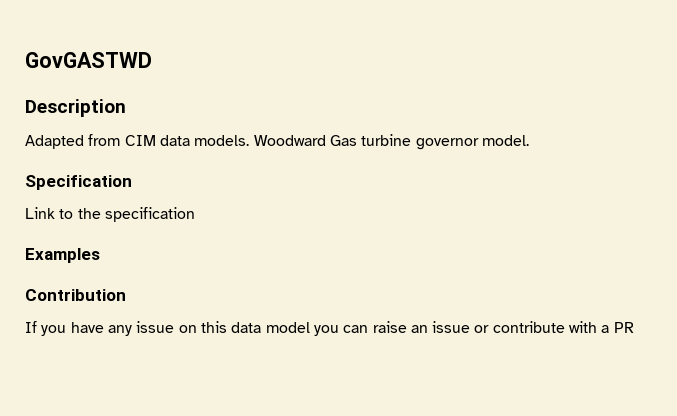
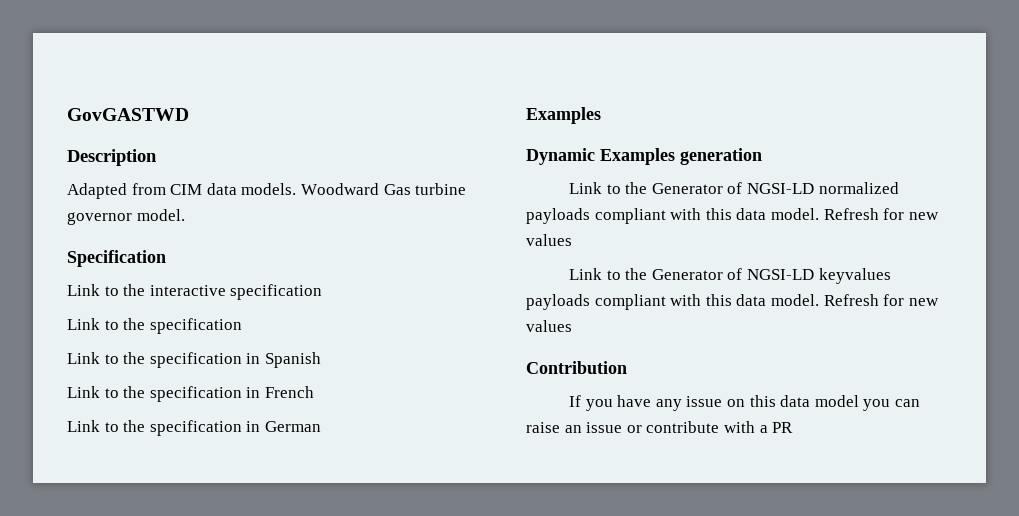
[104,207,195,222] [25,248,100,263] specification // Examples -> [149,284,323,300] [67,318,242,334] [67,352,321,368] [67,386,314,402] [67,420,321,436] [526,107,601,124] [526,148,762,165] [568,182,899,194] [526,208,939,224] [526,234,572,246] [568,268,891,284] [526,294,939,310] [526,320,572,332] interactive specification // Link to the specification // Link to the specification in Spanish // Link to the specification in French // Link to the specification in German // Examples // Dynamic Examples generation // Link to the Generator of NGSI-LD normalized payloads compliant with this data model. Refresh for new values // Link to the Generator of NGSI-LD keyvalues payloads compliant with this data model. Refresh for new values

